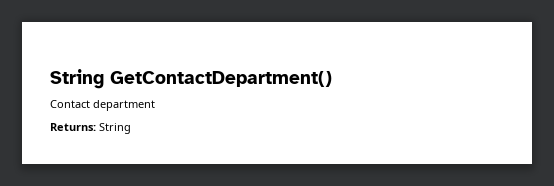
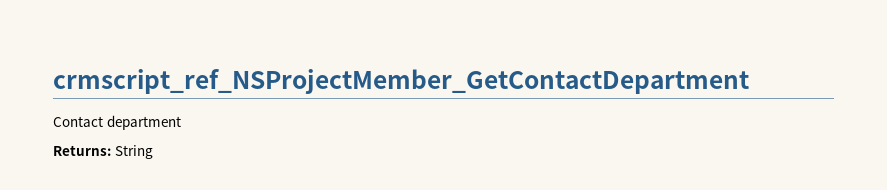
[50,69,332,89] String GetContactDepartment() -> [53,69,749,94] crmscript_ref_NSProjectMember_GetContactDepartment

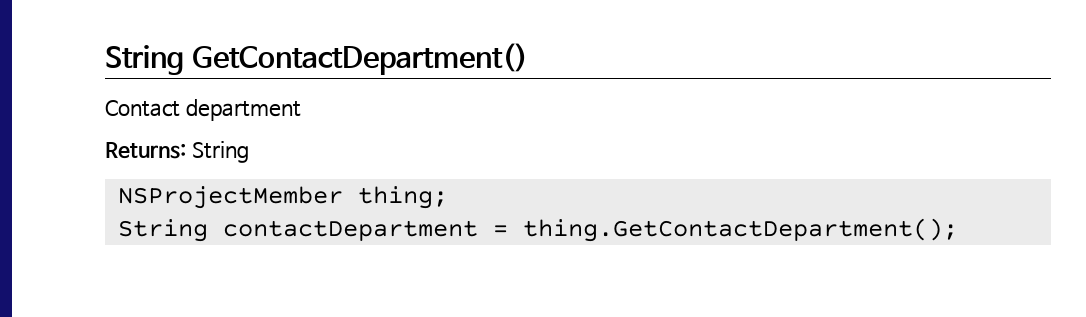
[53,69,749,94] crmscript_ref_NSProjectMember_GetContactDepartment -> [105,43,528,75] String GetContactDepartment()
(153, 152) none -> [117,186,448,209] [117,218,958,242] // NSProjectMember thing; // String contactDepartment = thing.GetContactDepartment();

